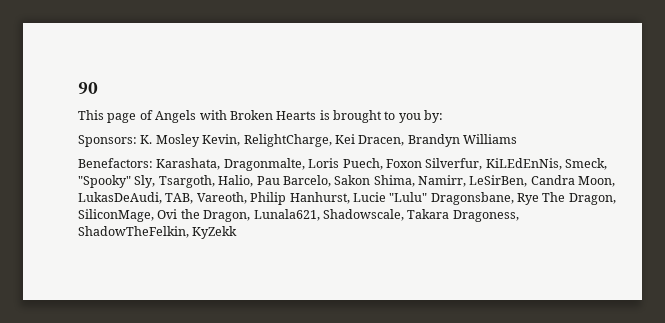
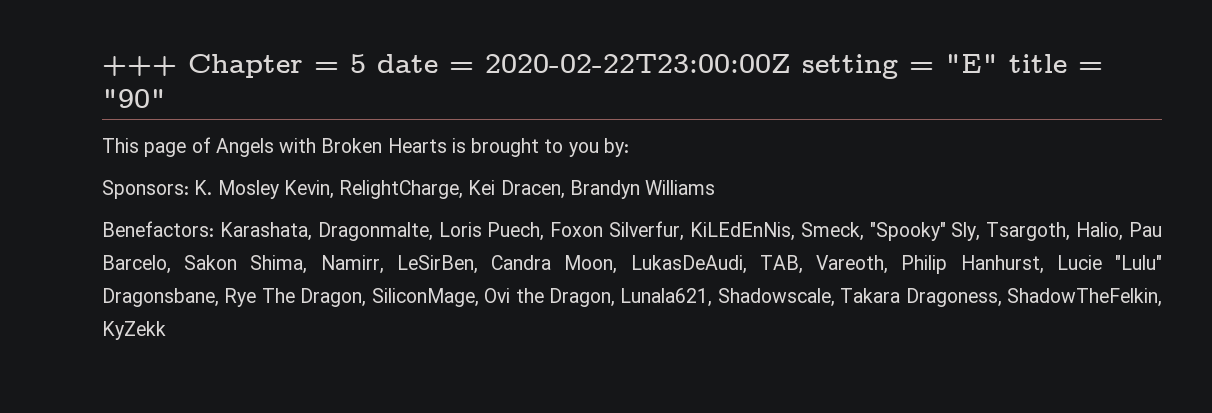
[78,82,98,94] 90 -> [102,54,1103,79] [102,89,166,108] +++ Chapter = 5 date = 2020-02-22T23:00:00Z setting = "E" title = "90"

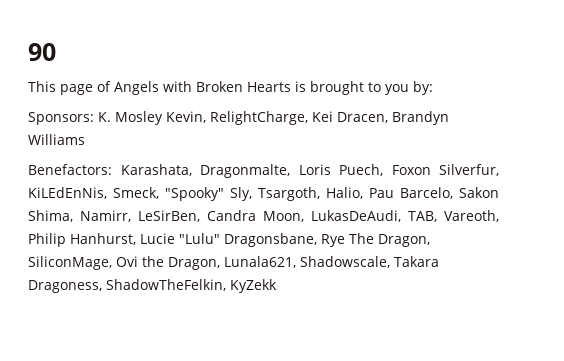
[102,54,1103,79] [102,89,166,108] +++ Chapter = 5 date = 2020-02-22T23:00:00Z setting = "E" title = "90" -> [28,43,56,61] 90

